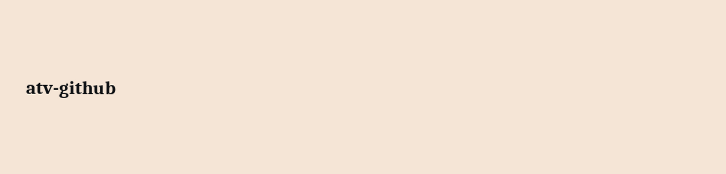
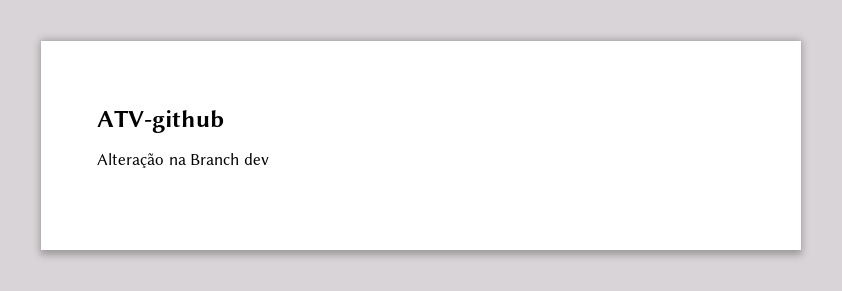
[25,80,117,99] atv-github -> [97,110,224,133] [97,153,269,168] ATV-github // Alteração na Branch dev

